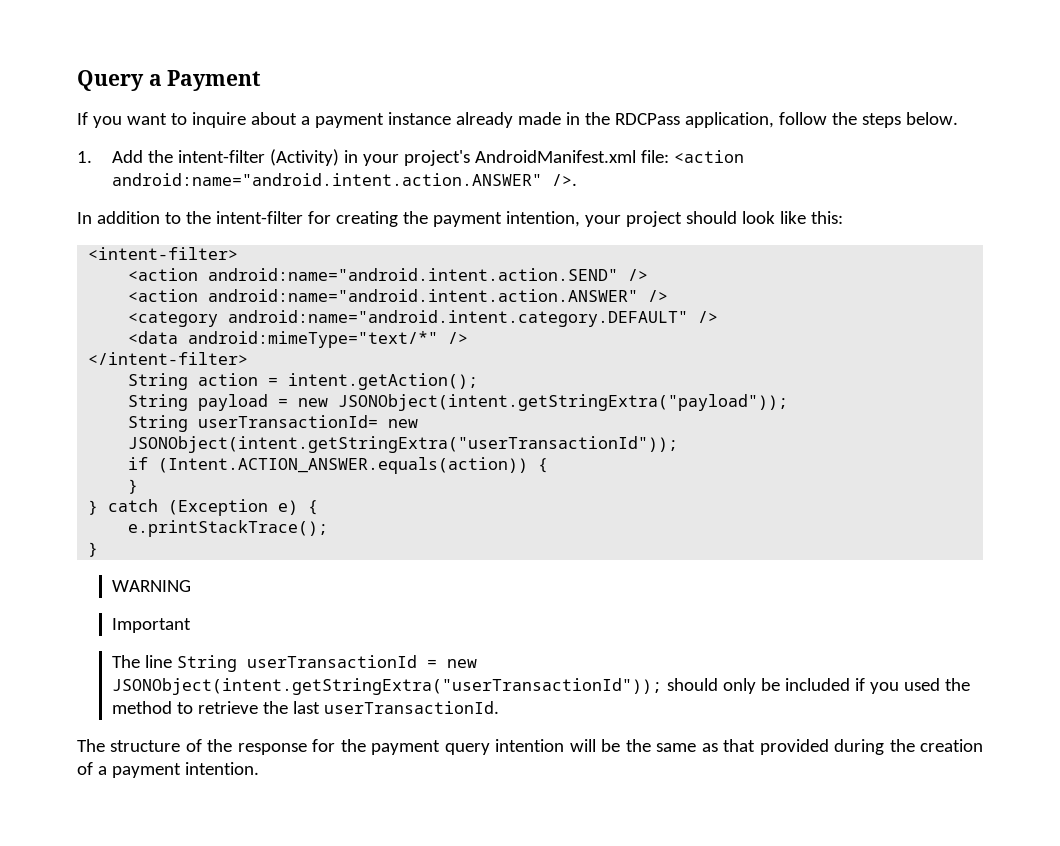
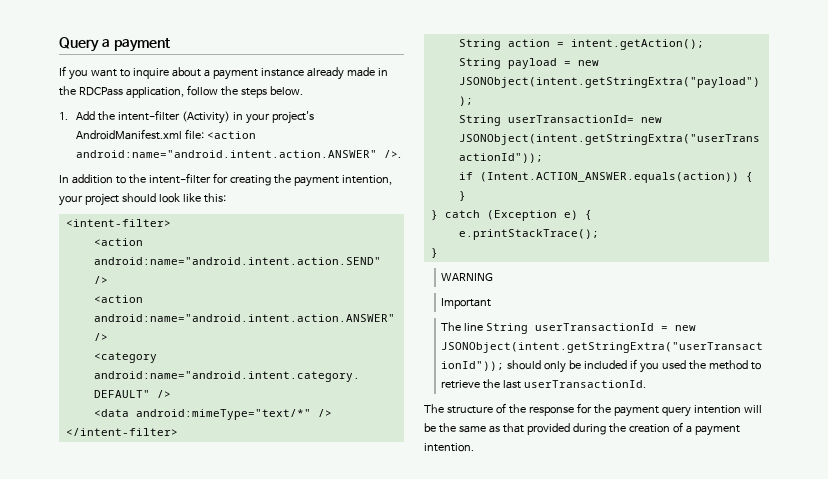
[167,70,262,91] Payment -> [113,38,170,52] payment

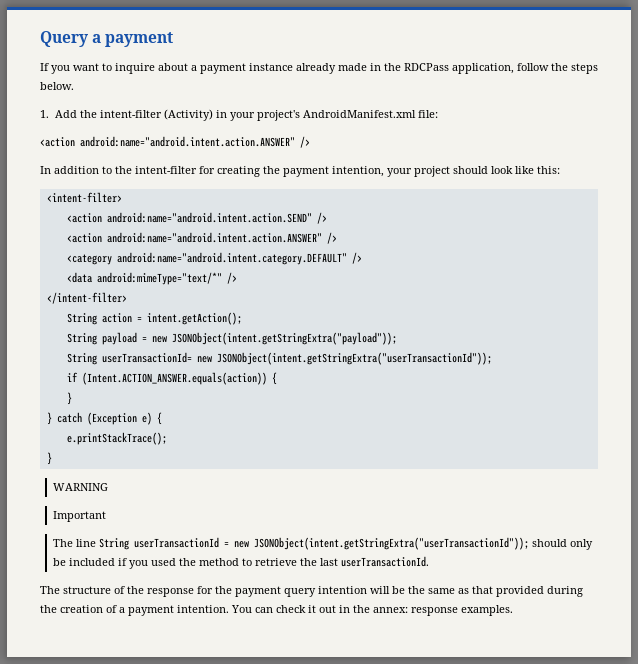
[207,131,257,139] [76,150,402,158] <action android:name="android.intent.action.ANSWER" />. -> [40,136,310,148] // <action android:name="android.intent.action.ANSWER" />
(474, 447) none -> [231,605,513,616] You can check it out in the annex: response examples.

